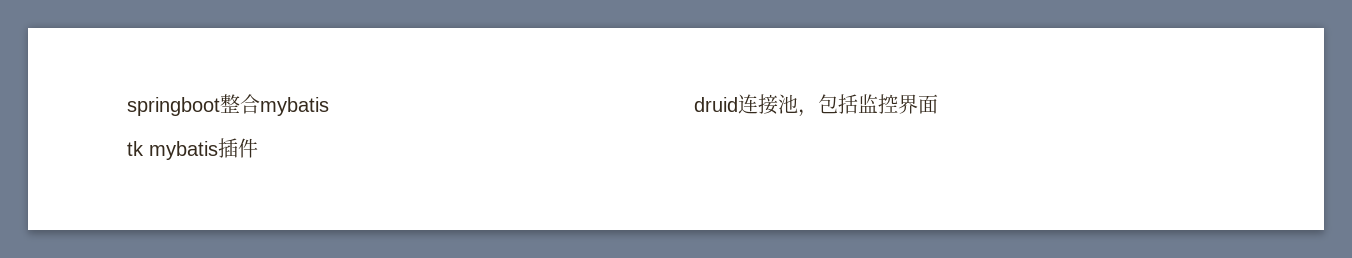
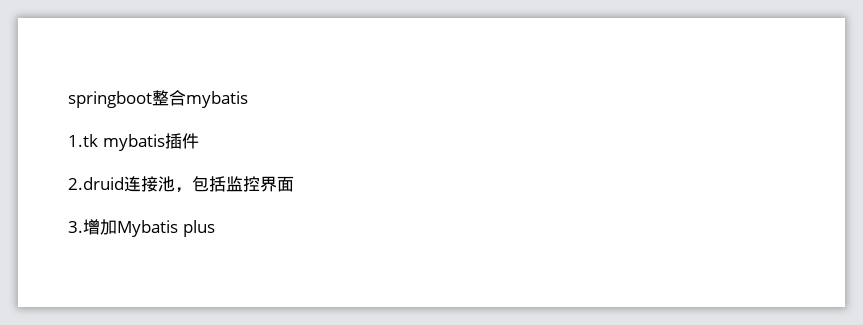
[127,141,144,156] tk -> [68,134,98,147] 1.tk
[694,97,738,112] druid -> [68,177,124,190] 2.druid
(938, 104) none -> [68,219,215,237] // 3.增加Mybatis plus

